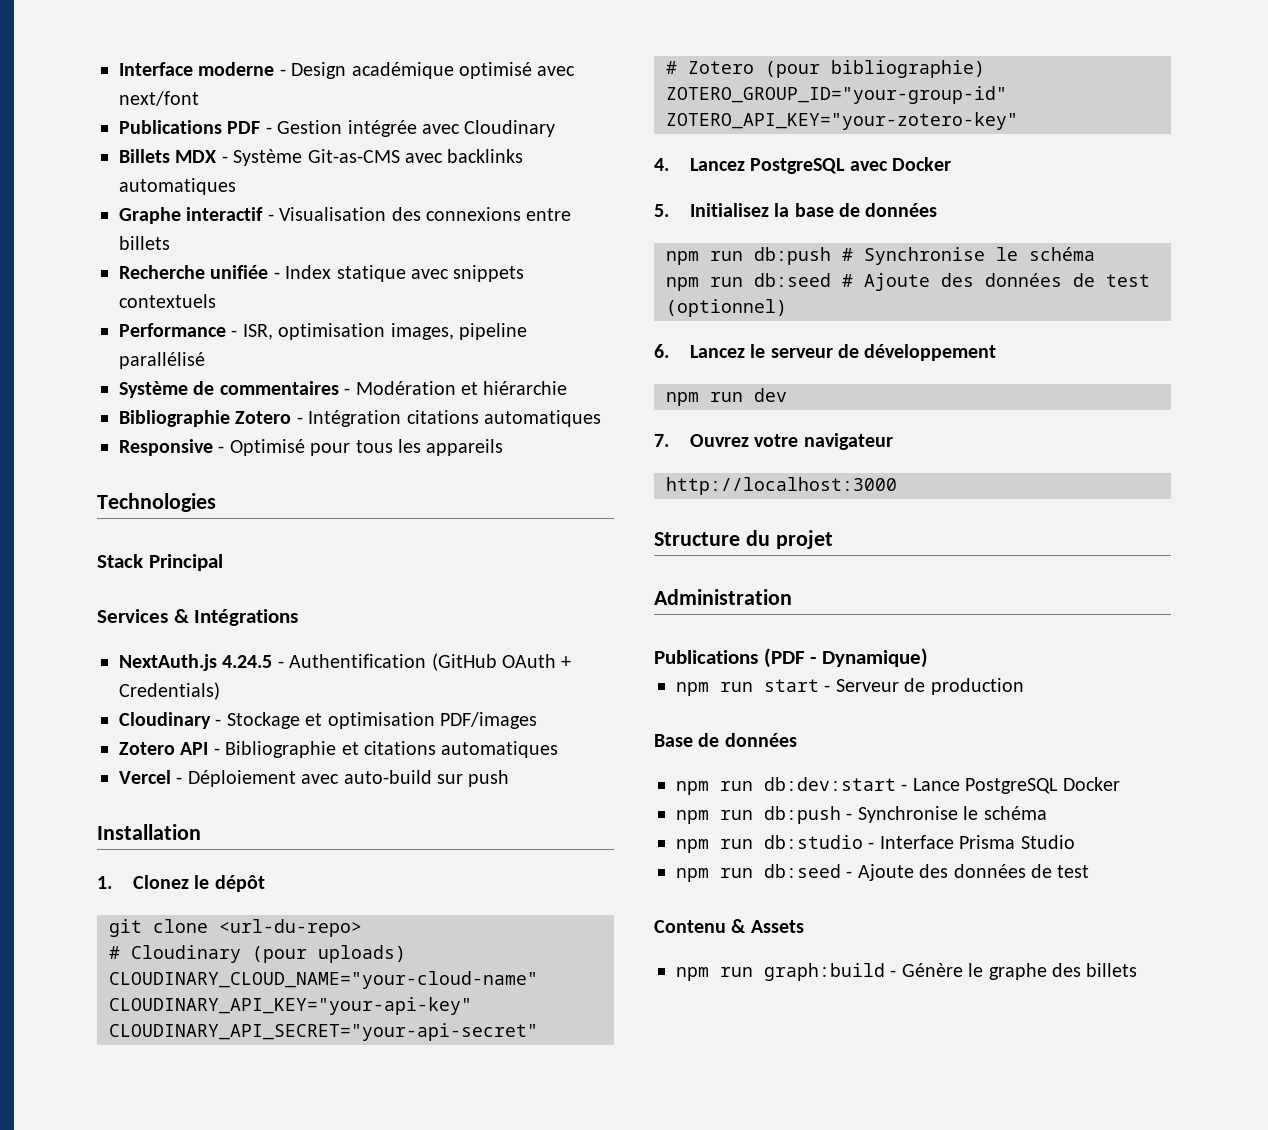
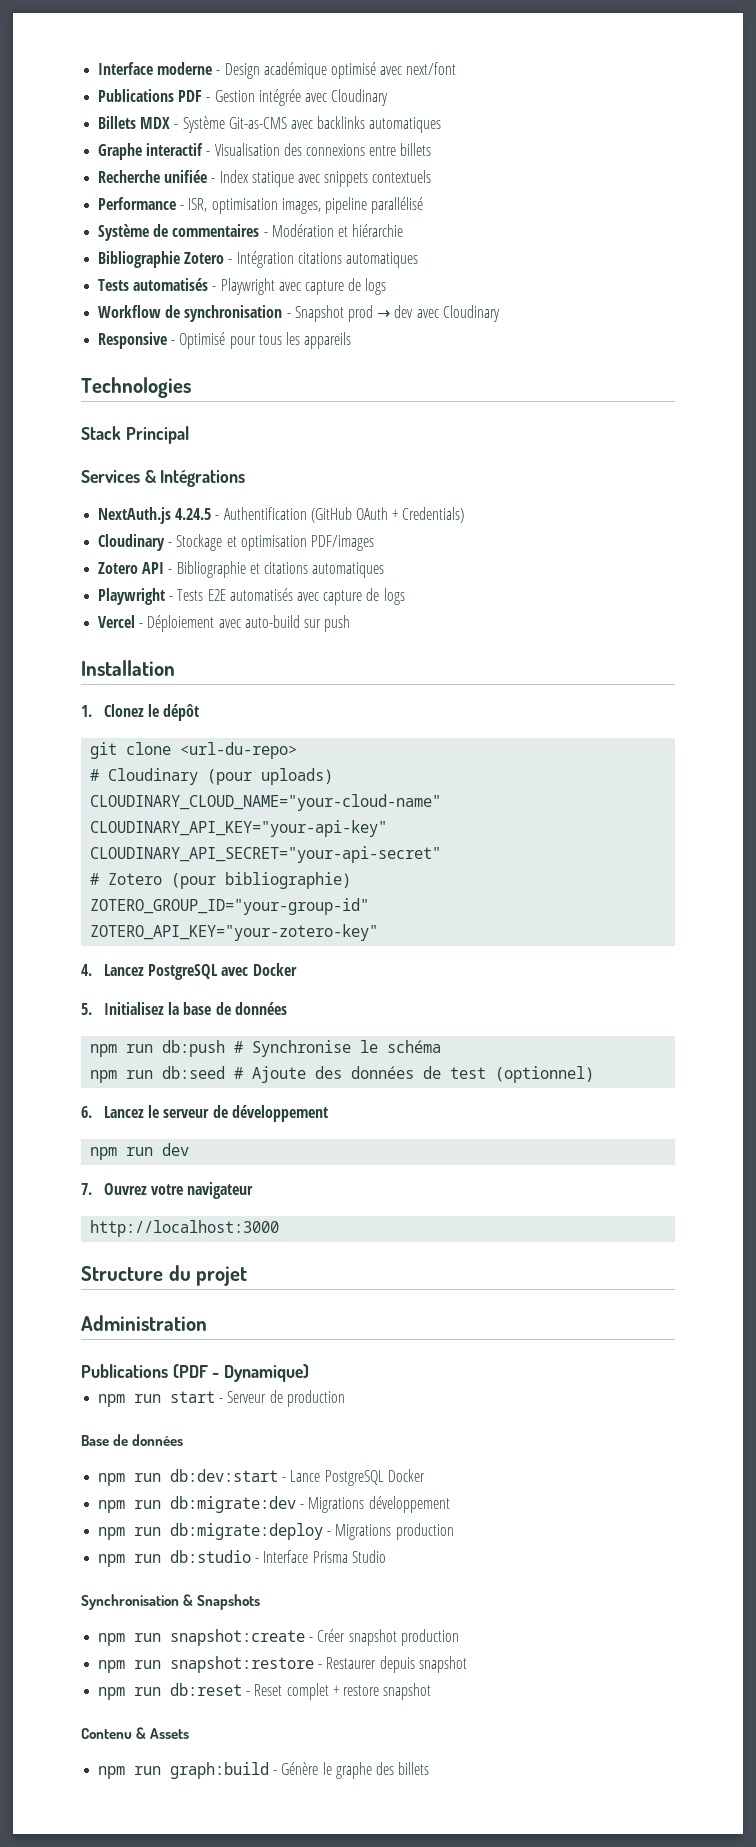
(601, 418) none -> [98,278,387,295] [98,305,500,322] // Tests automatisés - Playwright avec capture de logs // Workflow de synchronisation - Snapshot prod → dev avec Cloudinary
(559, 749) none -> [98,588,405,605] // Playwright - Tests E2E automatisés avec capture de logs
[764,806,1047,824] db:push - Synchronise le schéma -> [170,1496,450,1513] [98,1523,454,1540] db:migrate:dev - Migrations développement // npm run db:migrate:deploy - Migrations production
[676,864,1090,882] // npm run db:seed - Ajoute des données de test -> [81,1594,261,1610] [98,1629,459,1646] [98,1656,467,1673] [98,1683,432,1700] // Synchronisation & Snapshots // npm run snapshot:create - Créer snapshot production // npm run snapshot:restore - Restaurer depuis snapshot // npm run db:reset - Reset complet + restore snapshot

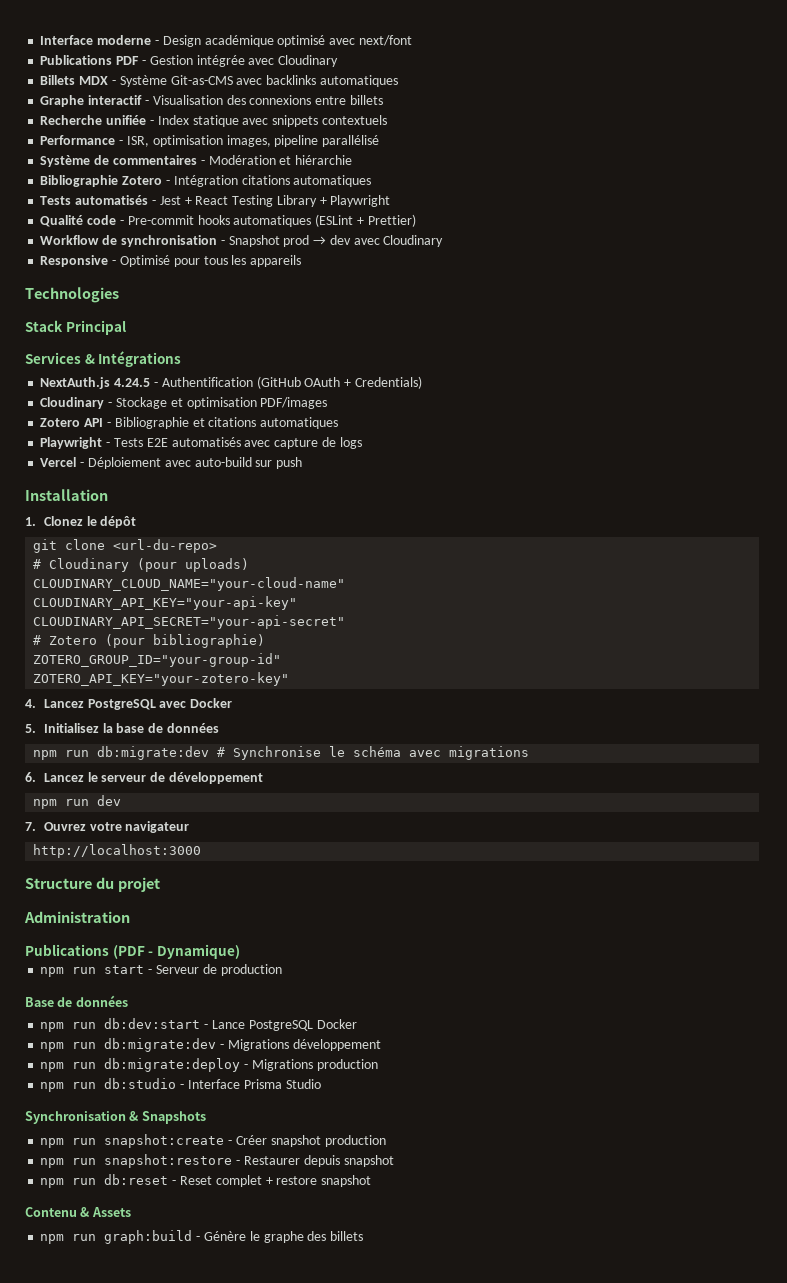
[220,278,387,295] Playwright avec capture de logs -> [159,195,391,207] [40,214,416,227] Jest + React Testing Library + Playwright // Qualité code - Pre-commit hooks automatiques (ESLint + Prettier)
[162,1040,226,1057] db:push -> [97,746,210,760] db:migrate:dev
[90,1066,595,1083] // npm run db:seed # Ajoute des données de test (optionnel) -> [409,746,530,760] avec migrations

